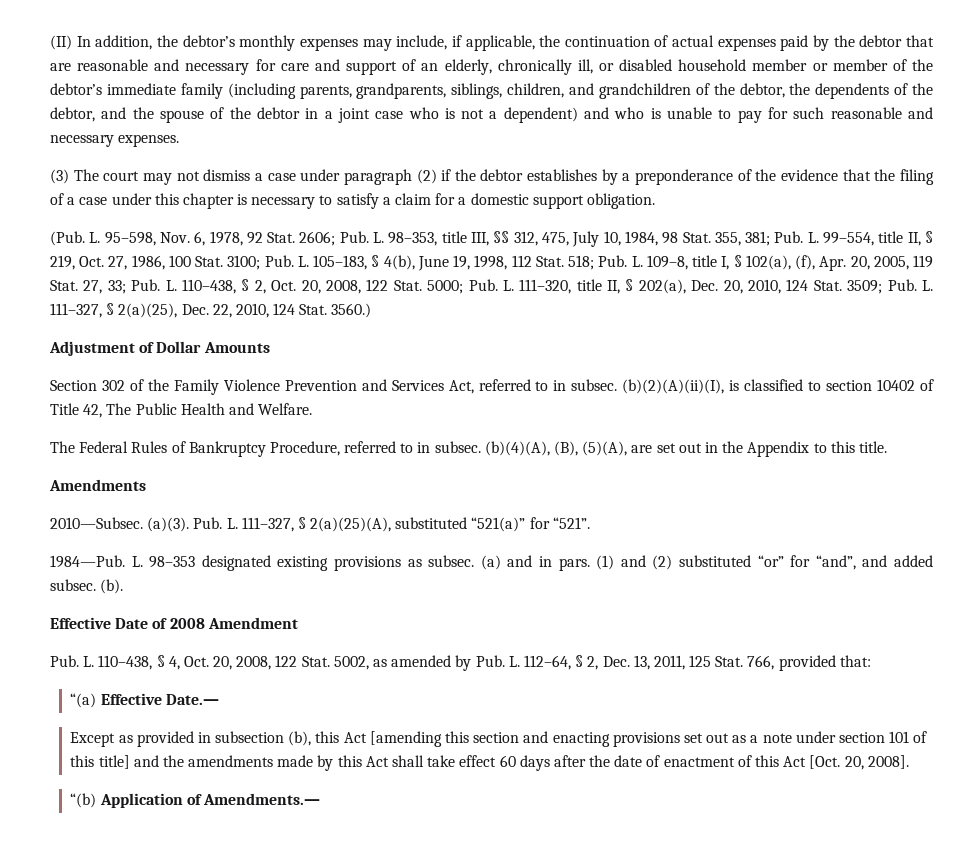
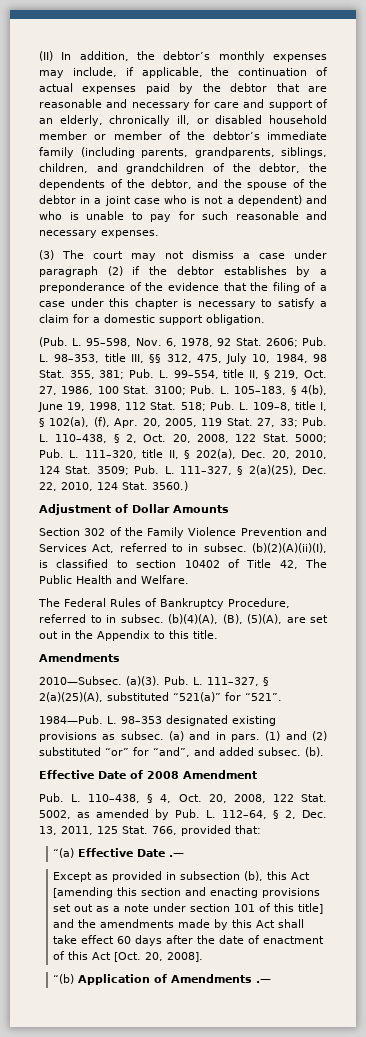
[165,694,219,705] Date.— -> [137,849,185,857] Date .—
[202,793,320,805] Amendments.— -> [171,974,272,983] Amendments .—

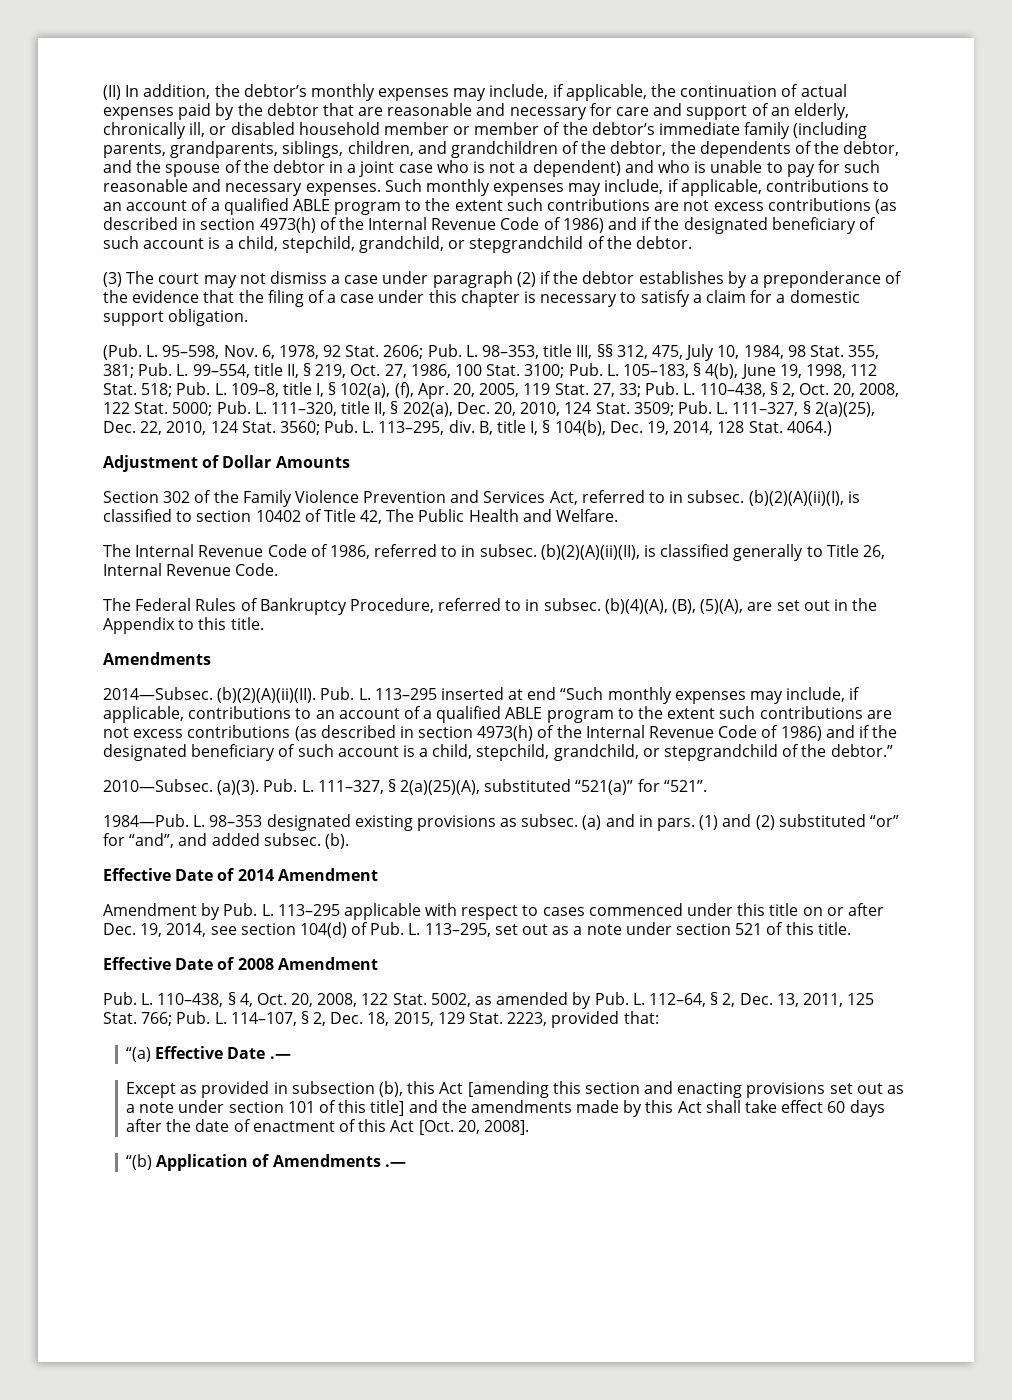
(159, 234) none -> [384,179,890,196] [103,198,897,215] [103,217,876,234] [103,236,693,253] Such monthly expenses may include, if applicable, contributions to an account of a qualified ABLE program to the extent such contributions are not excess contributions (as described in section 4973(h) of the Internal Revenue Code of 1986) and if the designated beneficiary of such account is a child, stepchild, grandchild, or stepgrandchild of the debtor.
[152,481,188,491] 3560.) -> [279,420,832,436] 3560; Pub. L. 113–295, div. B, title I, § 104(b), Dec. 19, 2014, 128 Stat. 4064.)
(189, 579) none -> [103,544,885,561] [103,563,279,576] // The Internal Revenue Code of 1986, referred to in subsec. (b)(2)(A)(ii)(II), is classified generally to Title 26, Internal Revenue Code.
(120, 657) none -> [103,687,861,704] [103,706,892,723] [103,725,898,741] [103,744,893,761] // 2014—Subsec. (b)(2)(A)(ii)(II). Pub. L. 113–295 inserted at end “Such monthly expenses may include, if applicable, contributions to an account of a qualified ABLE program to the extent such contributions are not excess contributions (as described in section 4973(h) of the Internal Revenue Code of 1986) and if the designated beneficiary of such account is a child, stepchild, grandchild, or stepgrandchild of the debtor.”
(324, 752) none -> [103,868,378,881] [103,903,884,920] [103,922,851,938] // Effective Date of 2014 Amendment // Amendment by Pub. L. 113–295 applicable with respect to cases commenced under this title on or after Dec. 19, 2014, see section 104(d) of Pub. L. 113–295, set out as a note under section 521 of this title.
[152,826,177,835] 766, -> [141,1011,548,1026] 766; Pub. L. 114–107, § 2, Dec. 18, 2015, 129 Stat. 2223,

